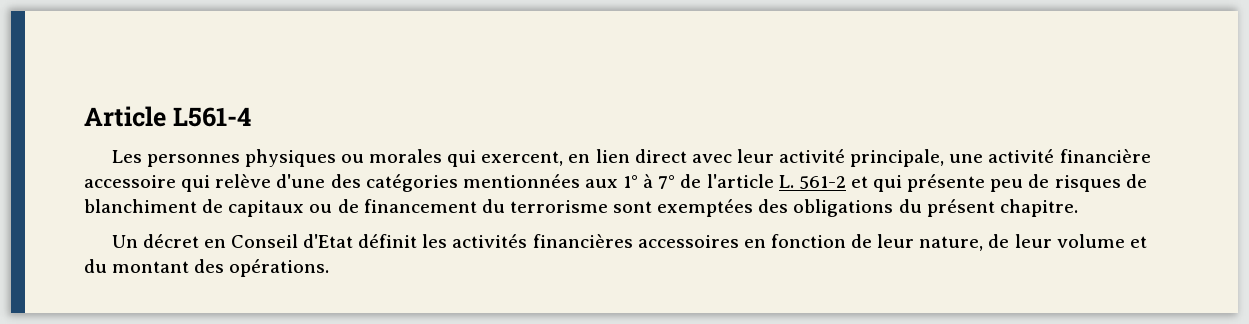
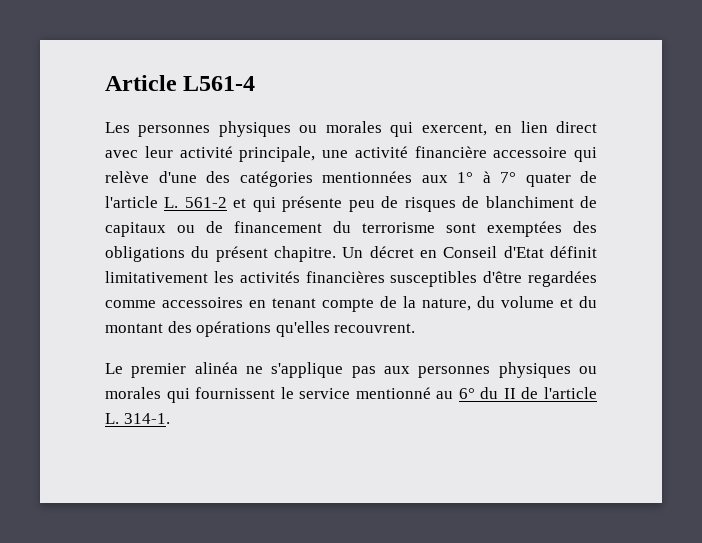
(676, 182) none -> [525,173,571,187] quater
(1078, 208) // -> (336, 254) none
(418, 241) none -> [105,271,208,283] limitativement
[637,234,1052,251] accessoires en fonction de leur nature, de leur -> [390,271,597,287] [105,296,495,312] susceptibles d'être regardées comme accessoires en tenant compte de la nature, du
[229,259,330,277] opérations. -> [196,321,416,337] [105,362,597,378] [105,387,597,403] [105,413,170,424] opérations qu'elles recouvrent. // Le premier alinéa ne s'applique pas aux personnes physiques ou morales qui fournissent le service mentionné au 6° du II de l'article L. 314-1.

